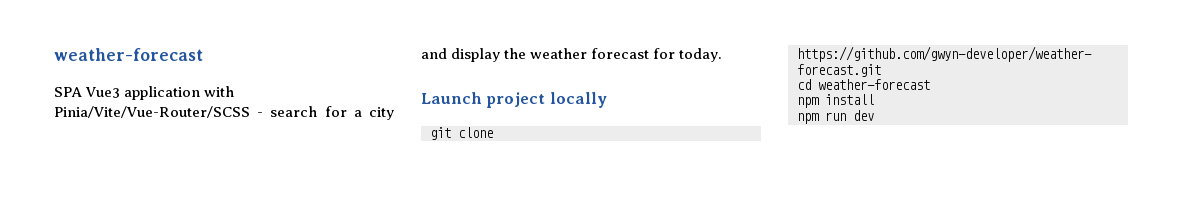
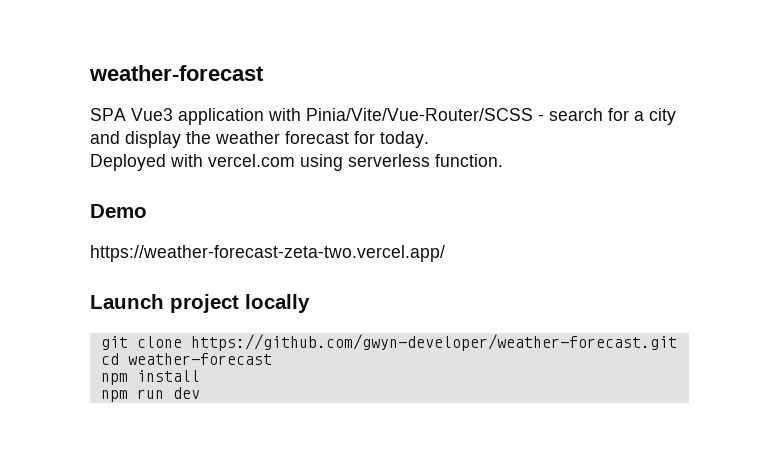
(723, 55) none -> [90,154,503,171] [90,204,147,218] [90,245,445,262] // Deployed with vercel.com using serverless function. // Demo // https://weather-forecast-zeta-two.vercel.app/

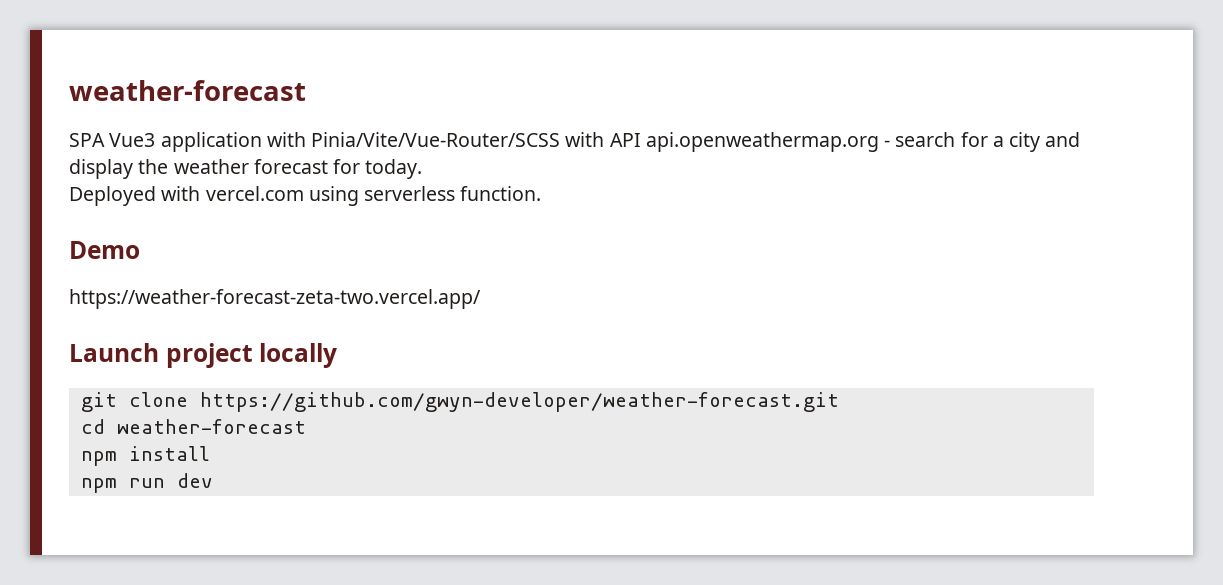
(533, 114) none -> [565,132,879,152] with API api.openweathermap.org

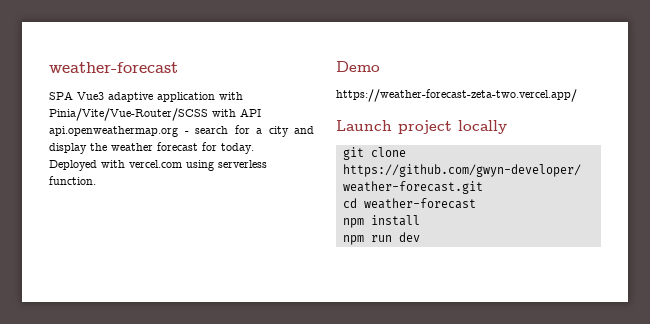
(156, 140) none -> [108,92,153,102] adaptive

